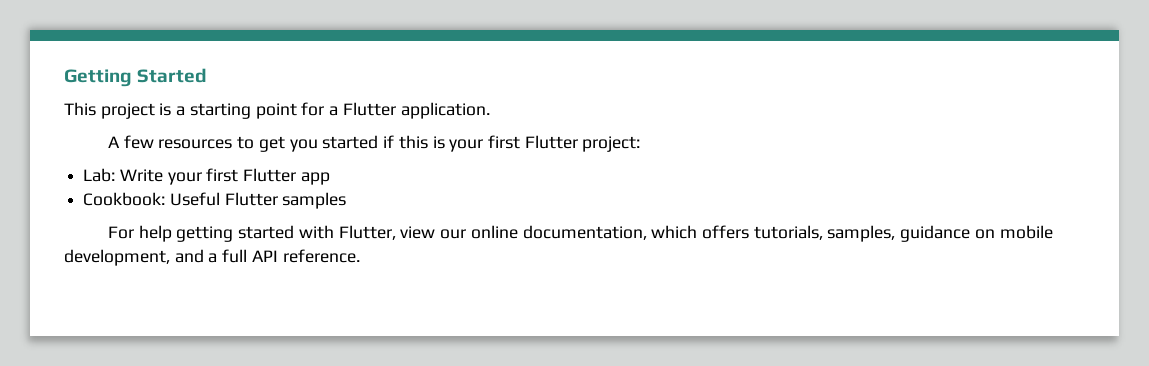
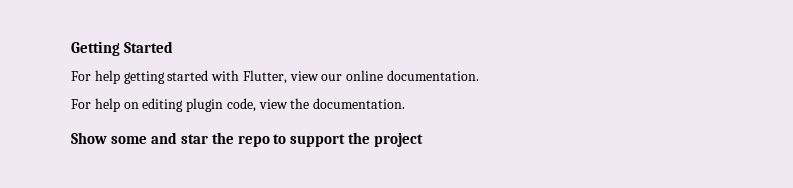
[64,102,490,119] [108,135,641,152] [83,168,330,185] [83,192,347,209] // This project is a starting point for a Flutter application. // A few resources to get you started if this is your first Flutter project: // Lab: Write your first Flutter app // Cookbook: Useful Flutter samples -> (173, 47) none
[522,225,1053,242] [64,249,360,266] documentation, which offers tutorials, samples, guidance on mobile development, and a full API reference. -> [387,70,480,81] [71,98,406,112] [71,132,424,147] documentation. // For help on editing plugin code, view the documentation. // Show some and star the repo to support the project

